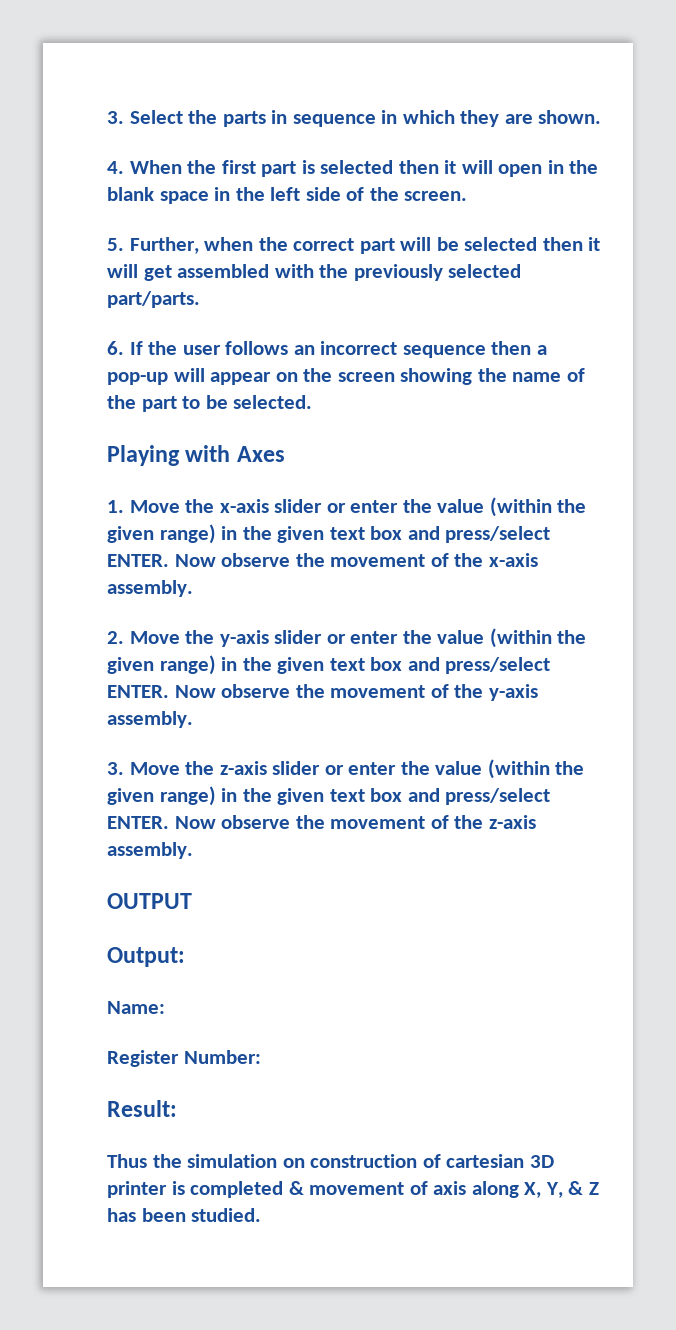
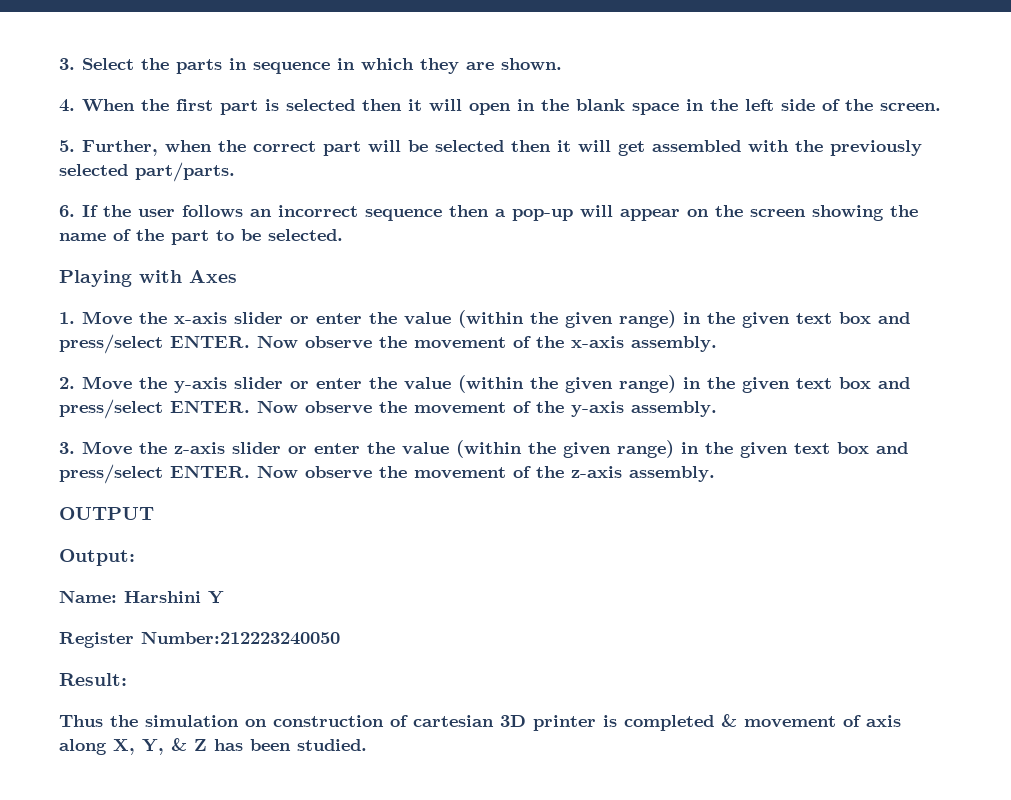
(165, 1007) none -> [124,591,224,604] Harshini Y
[183,1050,261,1064] Number: -> [141,631,340,645] Number:212223240050

